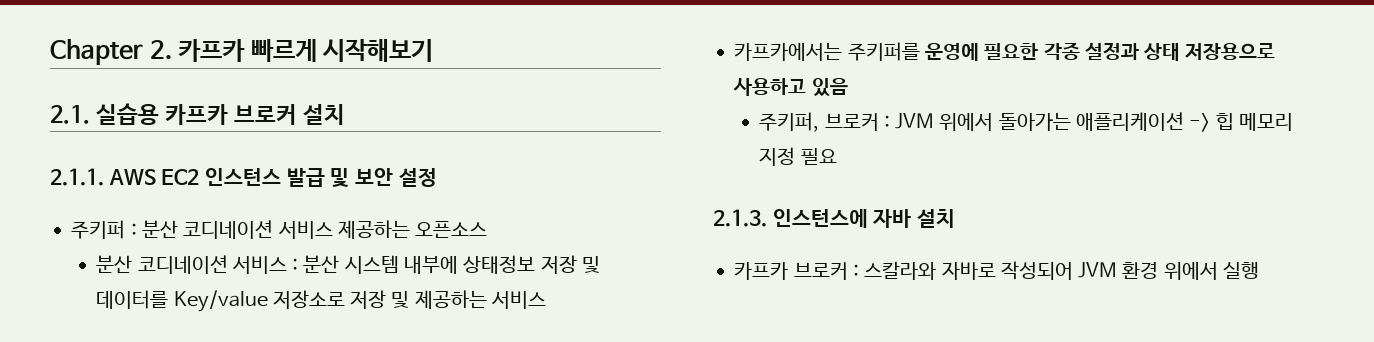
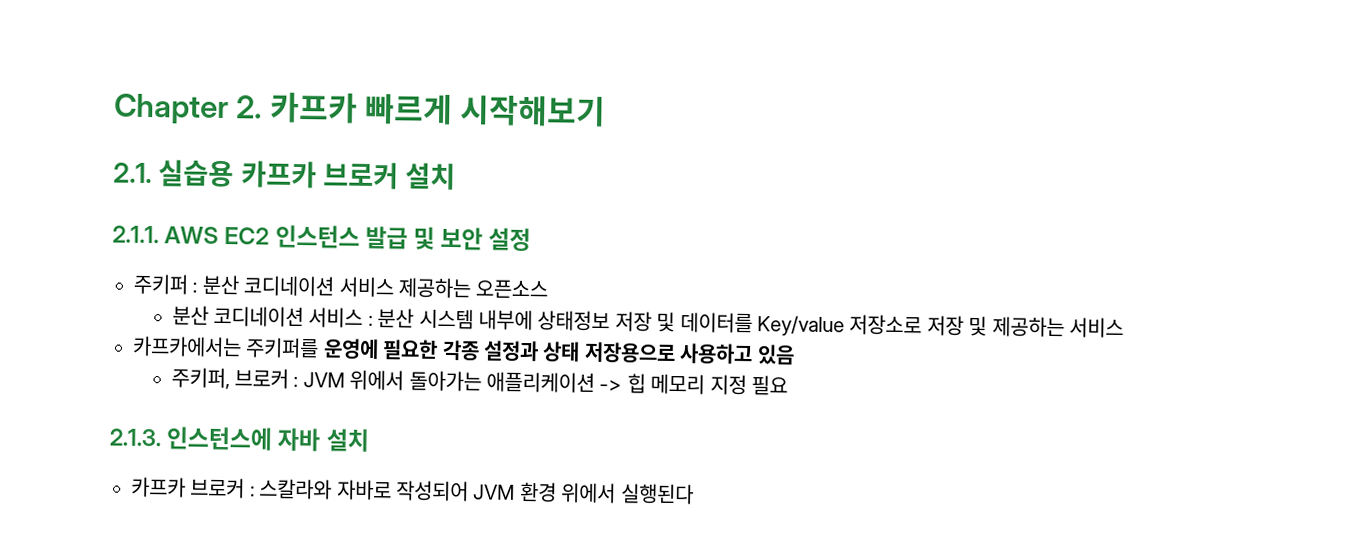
[1222,261,1259,279] 실행 -> [620,483,694,505] 실행된다

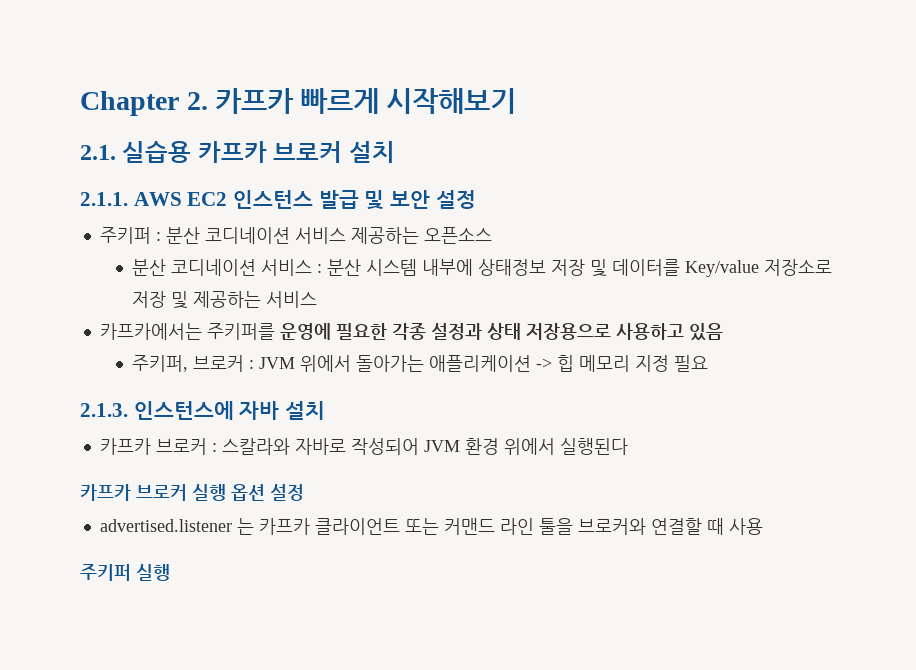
(694, 494) none -> [80,484,304,501] [99,518,763,535] [80,564,170,581] // 카프카 브로커 실행 옵션 설정 // advertised.listener 는 카프카 클라이언트 또는 커맨드 라인 툴을 브로커와 연결할 때 사용 // 주키퍼 실행

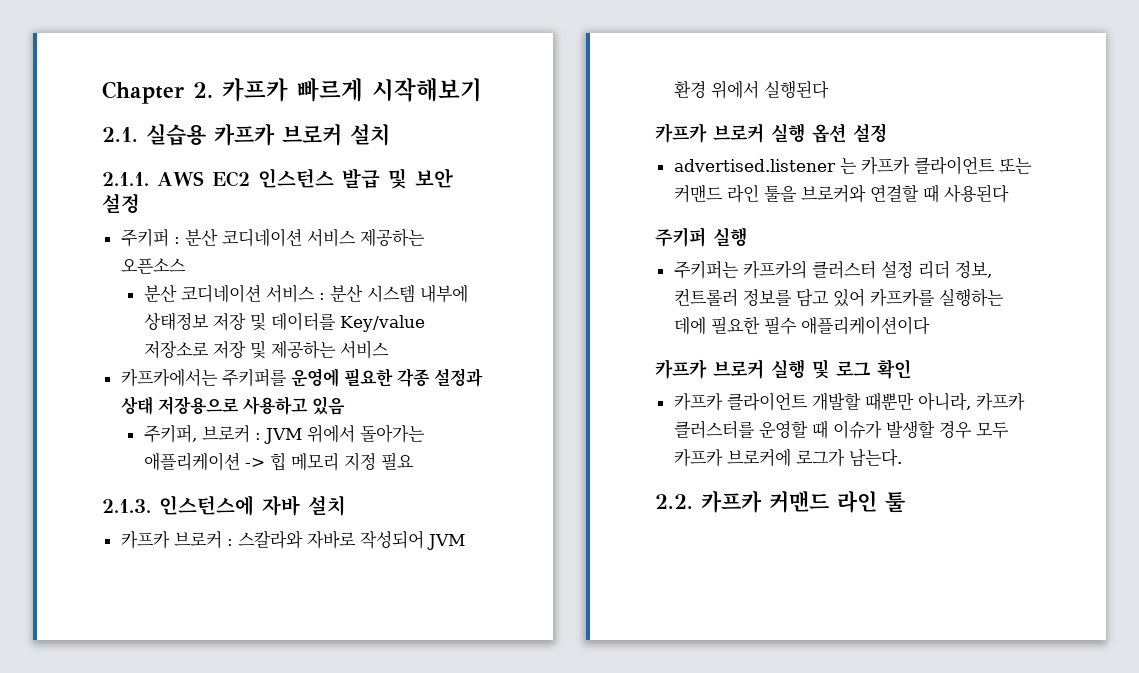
[728,518,763,535] 사용 -> [943,184,1009,203] 사용된다
(170, 572) none -> [673,260,992,279] [673,288,1004,307] [673,316,930,335] [655,359,911,379] [673,392,1025,411] [673,420,1009,439] [673,449,902,467] [655,491,905,513] // 주키퍼는 카프카의 클러스터 설정 리더 정보, 컨트롤러 정보를 담고 있어 카프카를 실행하는 데에 필요한 필수 애플리케이션이다 // 카프카 브로커 실행 및 로그 확인 // 카프카 클라이언트 개발할 때뿐만 아니라, 카프카 클러스터를 운영할 때 이슈가 발생할 경우 모두 카프카 브로커에 로그가 남는다. // 2.2. 카프카 커맨드 라인 툴

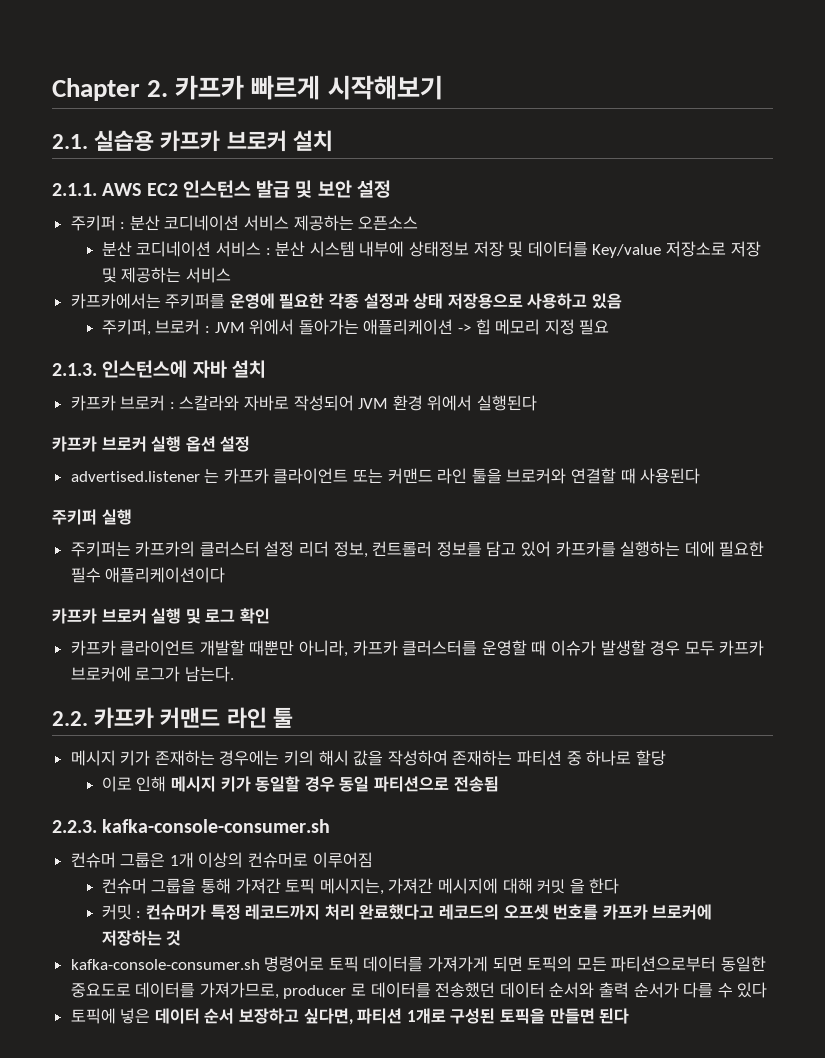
(905, 502) none -> [70,750,666,766] [101,776,499,792] [52,819,331,833] [70,852,373,868] [101,878,620,895] [101,904,713,920] [101,930,182,946] [70,956,767,972] [70,982,768,999] [70,1008,630,1025] // 메시지 키가 존재하는 경우에는 키의 해시 값을 작성하여 존재하는 파티션 중 하나로 할당 // 이로 인해 메시지 키가 동일할 경우 동일 파티션으로 전송됨 // 2.2.3. kafka-console-consumer.sh // 컨슈머 그룹은 1개 이상의 컨슈머로 이루어짐 // 컨슈머 그룹을 통해 가져간 토픽 메시지는, 가져간 메시지에 대해 커밋 을 한다 // 커밋 : 컨슈머가 특정 레코드까지 처리 완료했다고 레코드의 오프셋 번호를 카프카 브로커에 저장하는 것 // kafka-console-consumer.sh 명령어로 토픽 데이터를 가져가게 되면 토픽의 모든 파티션으로부터 동일한 중요도로 데이터를 가져가므로, producer 로 데이터를 전송했던 데이터 순서와 출력 순서가 다를 수 있다 // 토픽에 넣은 데이터 순서 보장하고 싶다면, 파티션 1개로 구성된 토픽을 만들면 된다

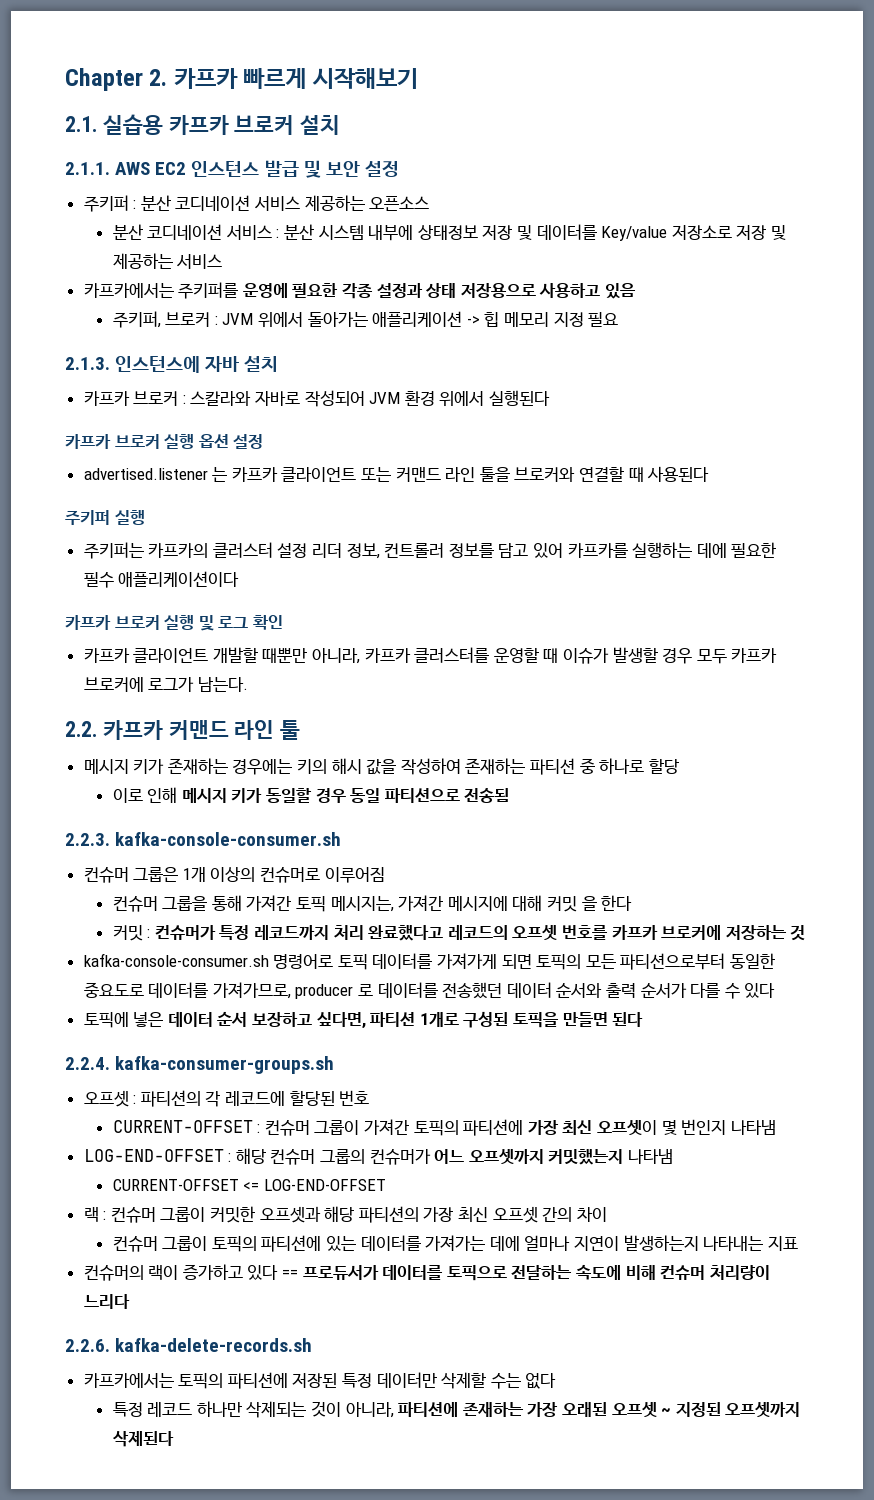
(630, 1016) none -> [65,1056,335,1074] [83,1090,370,1107] [112,1119,776,1136] [83,1148,674,1165] [112,1179,386,1191] [83,1206,607,1223] [112,1235,798,1252] [83,1264,770,1281] [83,1294,130,1309] [65,1338,313,1352] [83,1372,557,1389] [112,1401,801,1418] [111,1431,174,1447] // 2.2.4. kafka-consumer-groups.sh // 오프셋 : 파티션의 각 레코드에 할당된 번호 // CURRENT-OFFSET : 컨슈머 그룹이 가져간 토픽의 파티션에 가장 최신 오프셋이 몇 번인지 나타냄 // LOG-END-OFFSET : 해당 컨슈머 그룹의 컨슈머가 어느 오프셋까지 커밋했는지 나타냄 // CURRENT-OFFSET <= LOG-END-OFFSET // 랙 : 컨슈머 그룹이 커밋한 오프셋과 해당 파티션의 가장 최신 오프셋 간의 차이 // 컨슈머 그룹이 토픽의 파티션에 있는 데이터를 가져가는 데에 얼마나 지연이 발생하는지 나타내는 지표 // 컨슈머의 랙이 증가하고 있다 == 프로듀서가 데이터를 토픽으로 전달하는 속도에 비해 컨슈머 처리량이 느리다 // 2.2.6. kafka-delete-records.sh // 카프카에서는 토픽의 파티션에 저장된 특정 데이터만 삭제할 수는 없다 // 특정 레코드 하나만 삭제되는 것이 아니라, 파티션에 존재하는 가장 오래된 오프셋 ~ 지정된 오프셋까지 삭제된다

